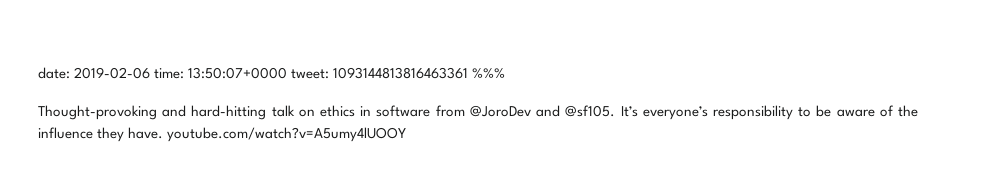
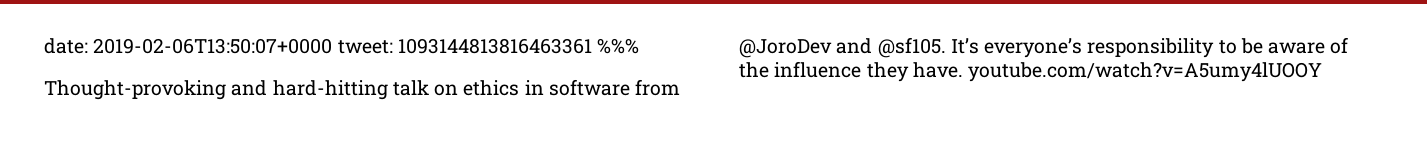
[74,67,288,79] 2019-02-06 time: 13:50:07+0000 -> [93,38,333,54] 2019-02-06T13:50:07+0000

